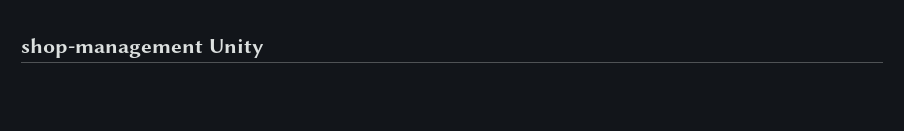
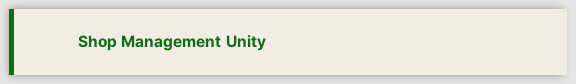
[21,38,203,58] shop-management -> [78,35,222,51] Shop Management

